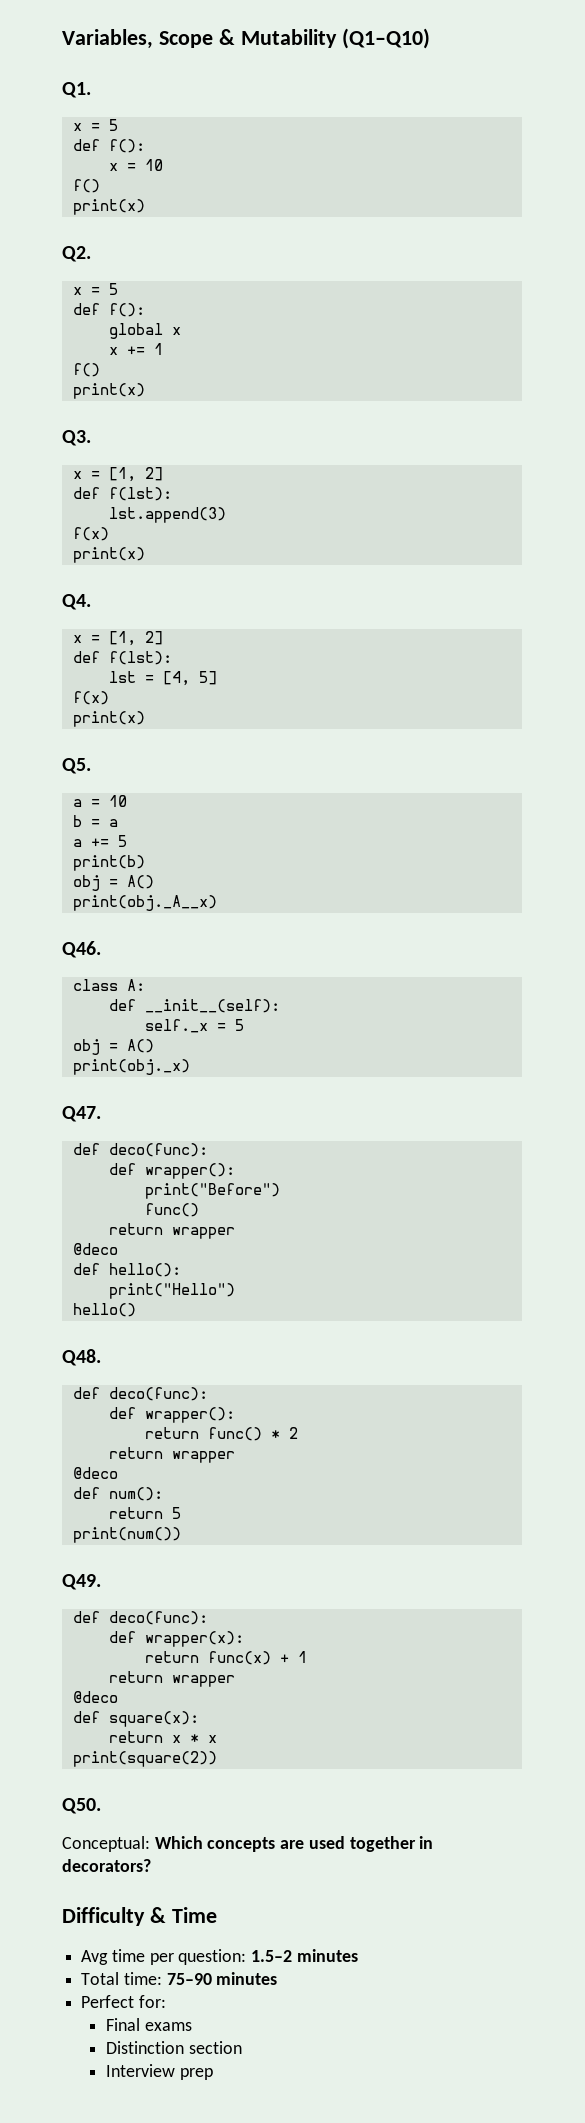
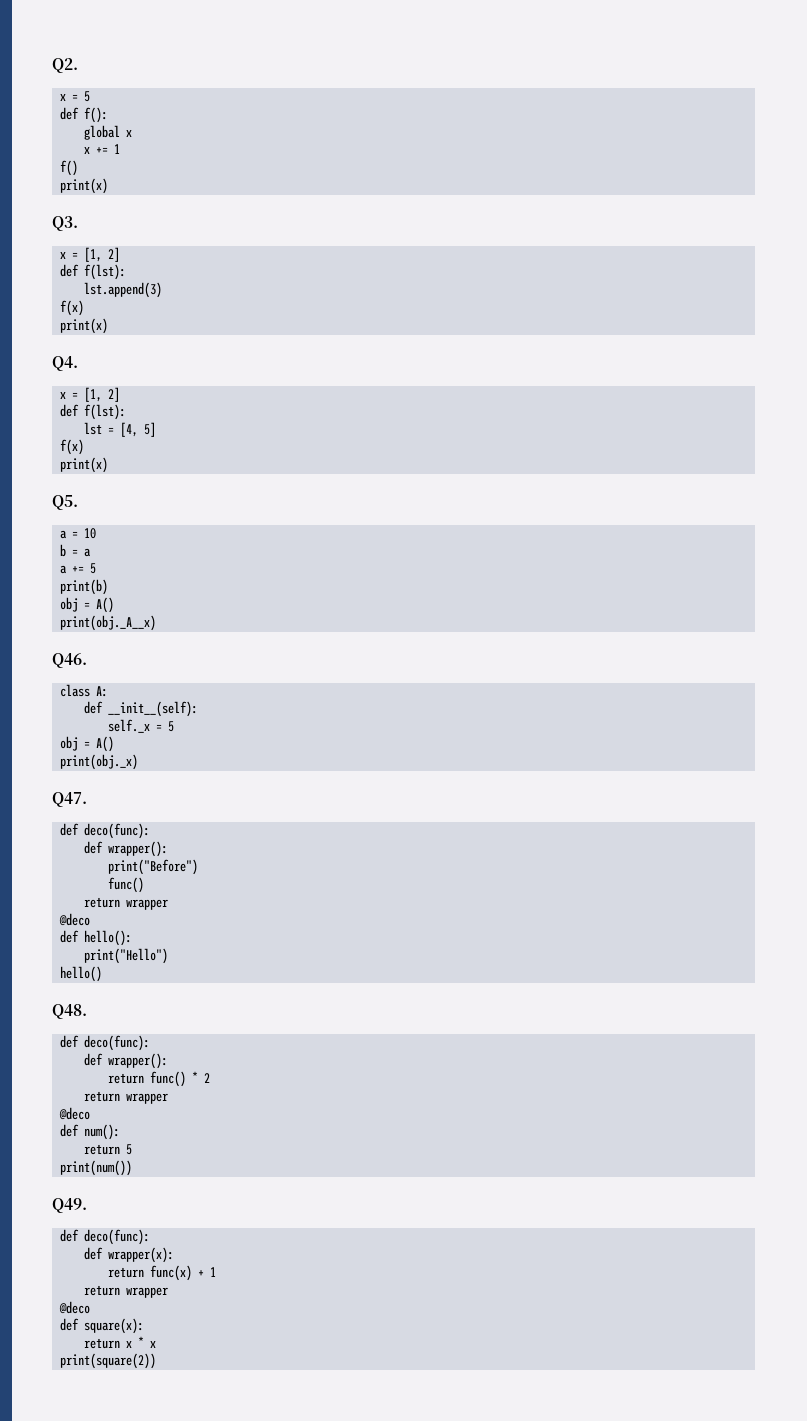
[62,28,430,49] [62,82,91,98] [72,119,118,131] [72,139,145,153] [108,159,163,171] [72,179,100,193] [72,199,145,215] Variables, Scope & Mutability (Q1–Q10) // Q1. // x = 5 // def f(): // x = 10 // f() // print(x) // -> (52, 65) none
[62,1798,101,1814] [62,1836,434,1852] [62,1859,151,1872] [62,1907,217,1926] [81,1949,358,1965] [81,1972,278,1985] [81,1995,166,2008] [105,2018,192,2031] [105,2041,242,2054] [105,2064,213,2080] // Q50. // Conceptual: Which concepts are used together in decorators? // Difficulty & Time // Avg time per question: 1.5–2 minutes // Total time: 75–90 minutes // Perfect for: // Final exams // Distinction section // Interview prep -> (157, 1361) none

